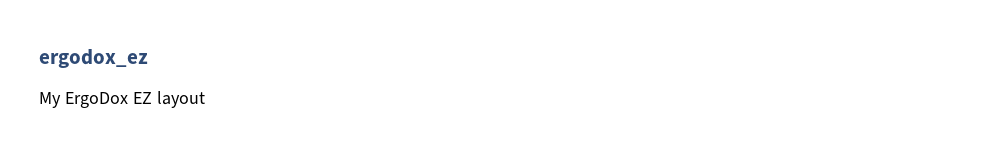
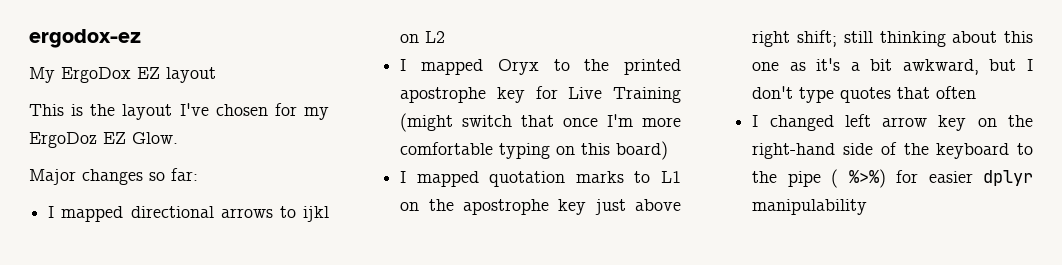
[39,49,148,68] ergodox_ez -> [29,29,141,48] ergodox-ez
(205, 99) none -> [29,103,329,120] [29,132,178,148] [29,168,198,185] [48,206,329,222] [400,31,446,43] [400,59,681,75] [400,86,681,103] [400,113,681,132] [400,141,669,160] [400,171,681,187] [400,199,681,215] [752,30,1033,47] [752,58,1033,75] [752,86,977,103] [752,114,1033,131] [752,142,1033,159] [752,169,1033,188] [752,199,868,215] // This is the layout I've chosen for my ErgoDoz EZ Glow. // Major changes so far: // I mapped directional arrows to ijkl on L2 // I mapped Oryx to the printed apostrophe key for Live Training (might switch that once I'm more comfortable typing on this board) // I mapped quotation marks to L1 on the apostrophe key just above right shift; still thinking about this one as it's a bit awkward, but I don't type quotes that often // I changed left arrow key on the right-hand side of the keyboard to the pipe ( %>%) for easier dplyr manipulability

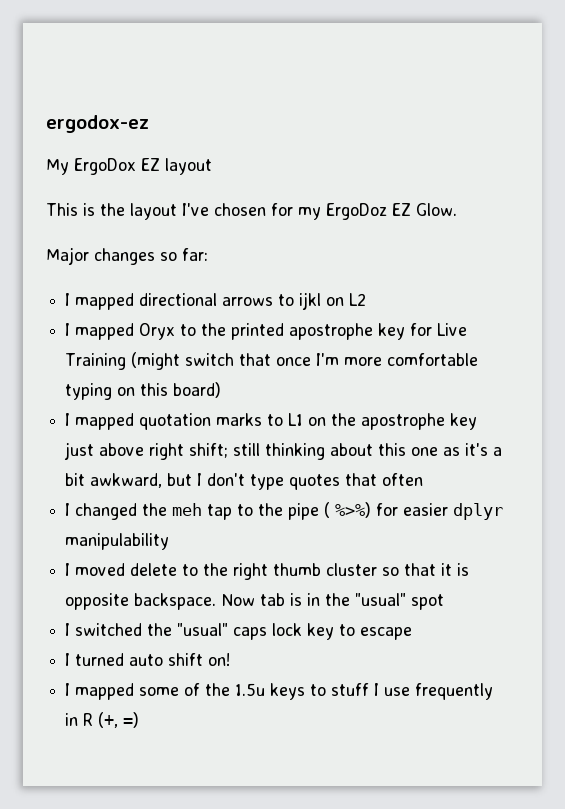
[844,114,1033,131] [752,142,1010,159] left arrow key on the right-hand side of the keyboard -> [142,503,233,520] the meh tap
(868, 207) none -> [65,563,470,580] [65,593,445,610] [65,623,413,640] [65,653,231,666] [65,683,494,700] [65,712,140,728] // I moved delete to the right thumb cluster so that it is opposite backspace. Now tab is in the "usual" spot // I switched the "usual" caps lock key to escape // I turned auto shift on! // I mapped some of the 1.5u keys to stuff I use frequently in R (+, =)

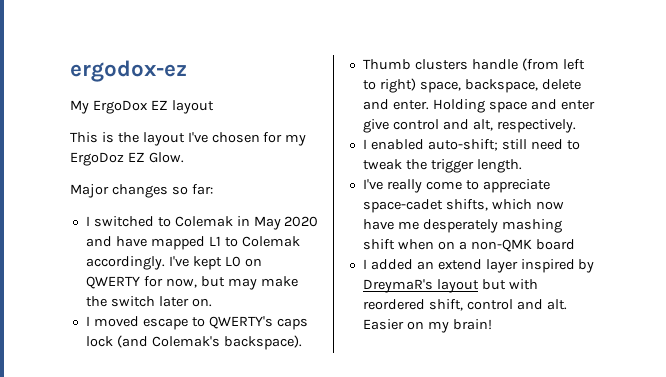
[75,292,367,310] [65,323,468,340] [65,352,479,370] [65,382,222,400] [65,413,478,430] [64,442,503,460] [65,473,424,490] [65,502,504,520] [65,533,170,550] [65,563,470,580] [65,593,445,610] [65,623,413,640] [65,653,231,666] [65,683,494,700] [65,712,140,728] mapped directional arrows to ijkl on L2 // I mapped Oryx to the printed apostrophe key for Live Training (might switch that once I'm more comfortable typing on this board) // I mapped quotation marks to L1 on the apostrophe key just above right shift; still thinking about this one as it's a bit awkward, but I don't type quotes that often // I changed the meh tap to the pipe ( %>%) for easier dplyr manipulability // I moved delete to the right thumb cluster so that it is opposite backspace. Now tab is in the "usual" spot // I switched the "usual" caps lock key to escape // I turned auto shift on! // I mapped some of the 1.5u keys to stuff I use frequently in R (+, =) -> [93,216,319,230] [85,236,300,250] [85,256,262,270] [85,276,298,290] [85,296,212,307] [85,316,308,330] [85,335,302,350] [362,58,585,71] [362,78,581,93] [362,99,595,113] [362,119,576,133] [362,139,580,151] [362,159,522,173] [362,179,550,193] [362,199,564,213] [362,219,562,233] [362,239,575,252] [362,259,595,273] [362,279,538,293] [362,299,567,311] [362,319,492,333] switched to Colemak in May 2020 and have mapped L1 to Colemak accordingly. I've kept L0 on QWERTY for now, but may make the switch later on. // I moved escape to QWERTY's caps lock (and Colemak's backspace). // Thumb clusters handle (from left to right) space, backspace, delete and enter. Holding space and enter give control and alt, respectively. // I enabled auto-shift; still need to tweak the trigger length. // I've really come to appreciate space-cadet shifts, which now have me desperately mashing shift when on a non-QMK board // I added an extend layer inspired by DreymaR's layout but with reordered shift, control and alt. Easier on my brain!

